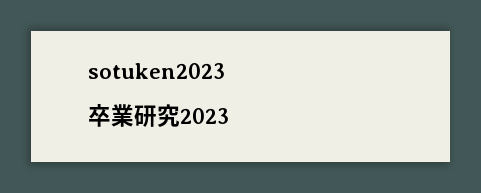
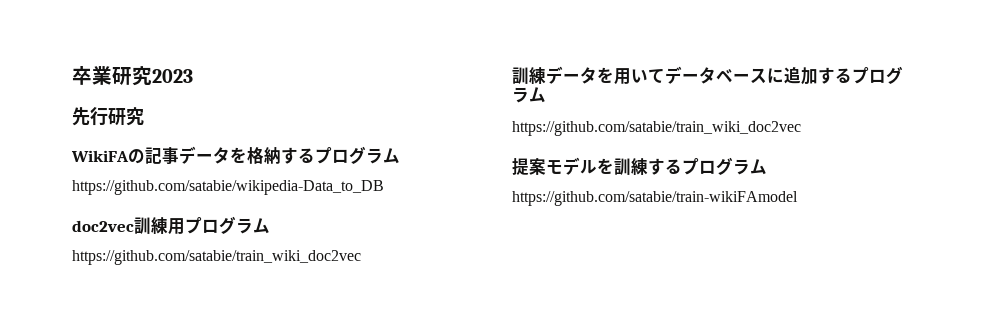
[88,63,225,79] sotuken2023 // -> (72, 75) none
(229, 116) none -> [72,107,144,126] [71,146,400,164] [72,180,384,195] [72,216,270,235] [72,250,361,265] [512,66,903,85] [512,87,546,103] [512,121,801,136] [512,157,767,175] [512,191,798,206] // 先行研究 // WikiFAの記事データを格納するプログラム // https://github.com/satabie/wikipedia-Data_to_DB // doc2vec訓練用プログラム // https://github.com/satabie/train_wiki_doc2vec // 訓練データを用いてデータベースに追加するプログラム // https://github.com/satabie/train_wiki_doc2vec // 提案モデルを訓練するプログラム // https://github.com/satabie/train-wikiFAmodel

